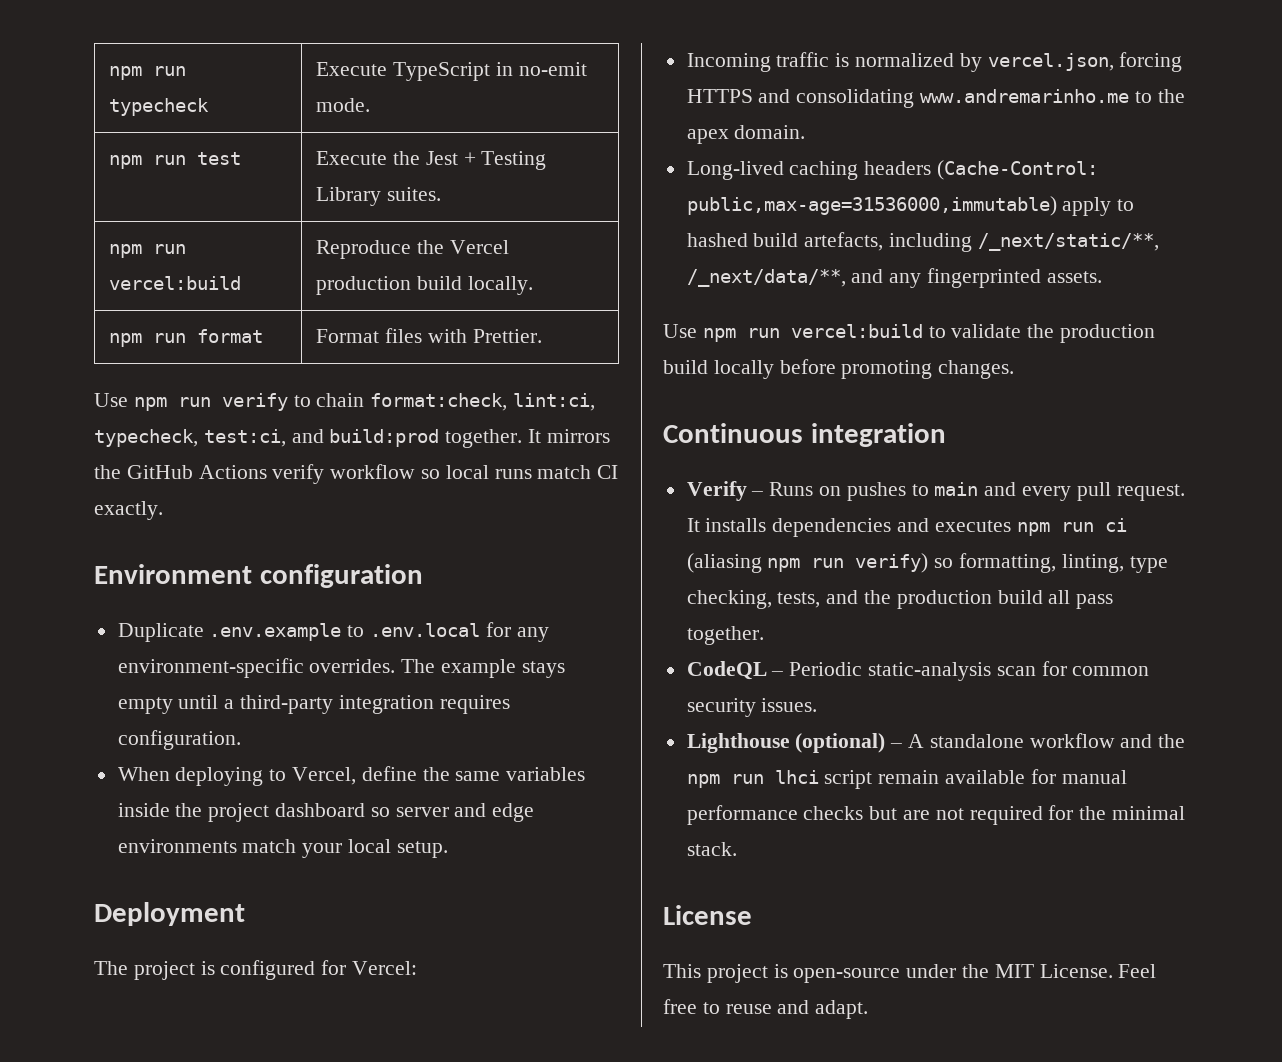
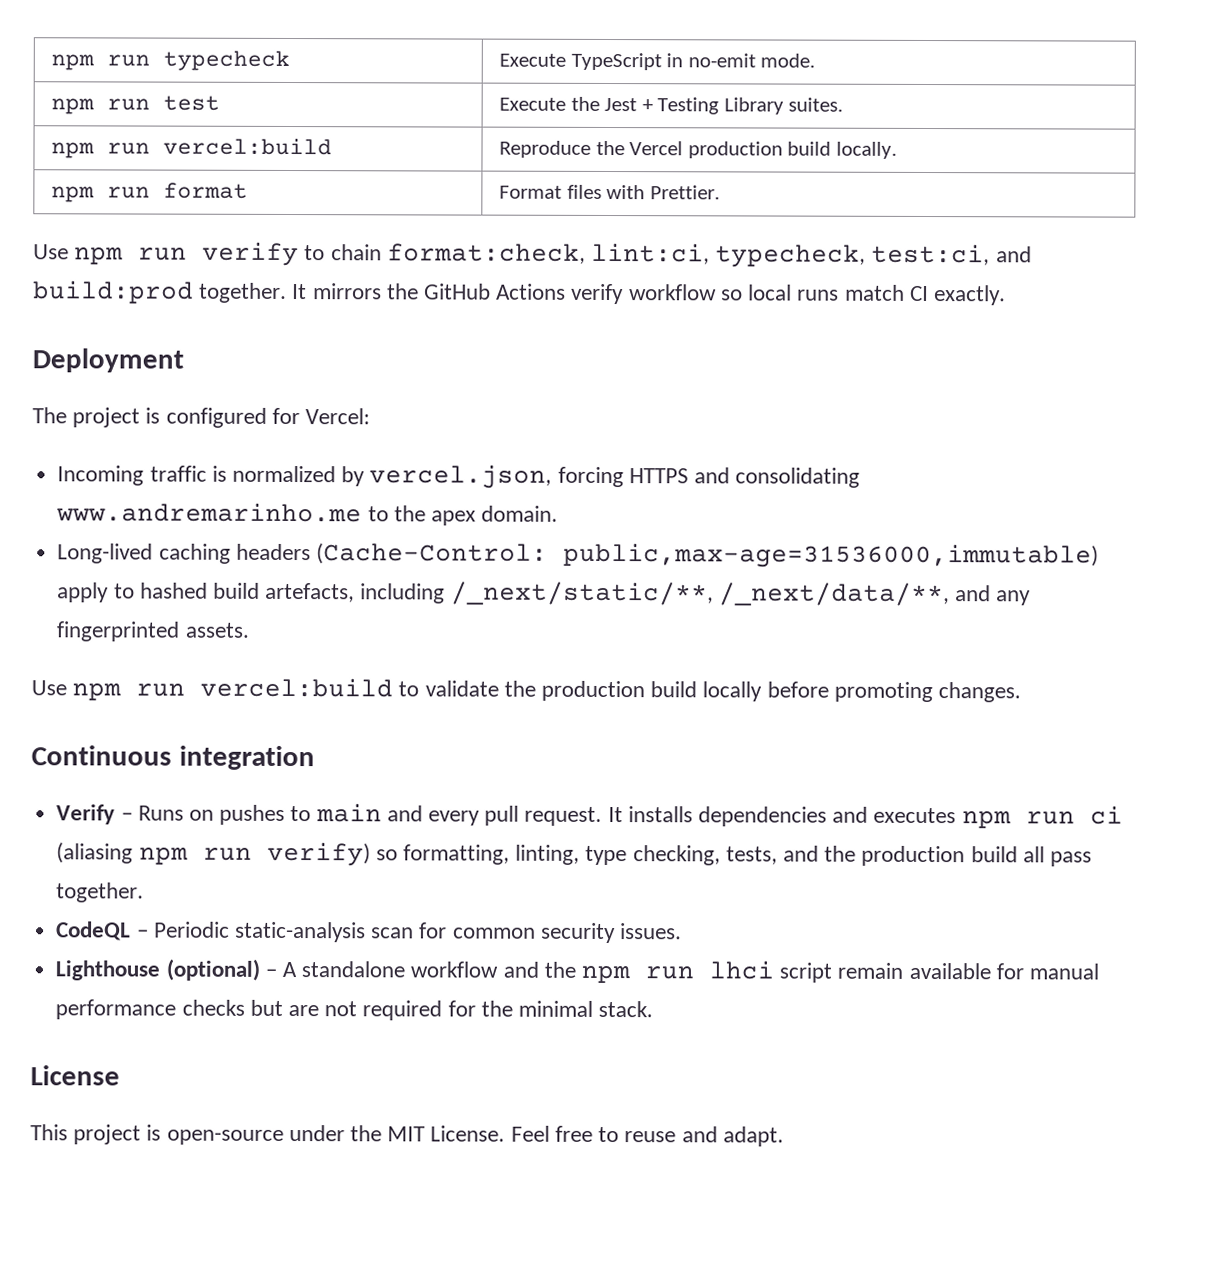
[94,564,423,588] [117,622,549,642] [117,658,565,678] [117,695,510,714] [117,730,241,750] [117,766,586,786] [117,803,535,822] [117,839,448,858] // Environment configuration // Duplicate .env.example to .env.local for any environment-specific overrides. The example stays empty until a third-party integration requires configuration. // When deploying to Vercel, define the same variables inside the project dashboard so server and edge environments match your local setup. -> (1006, 295) none

